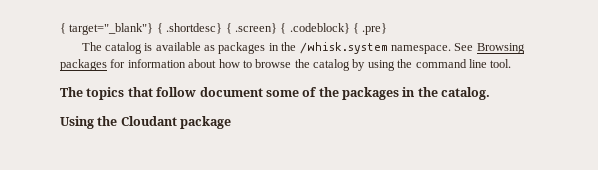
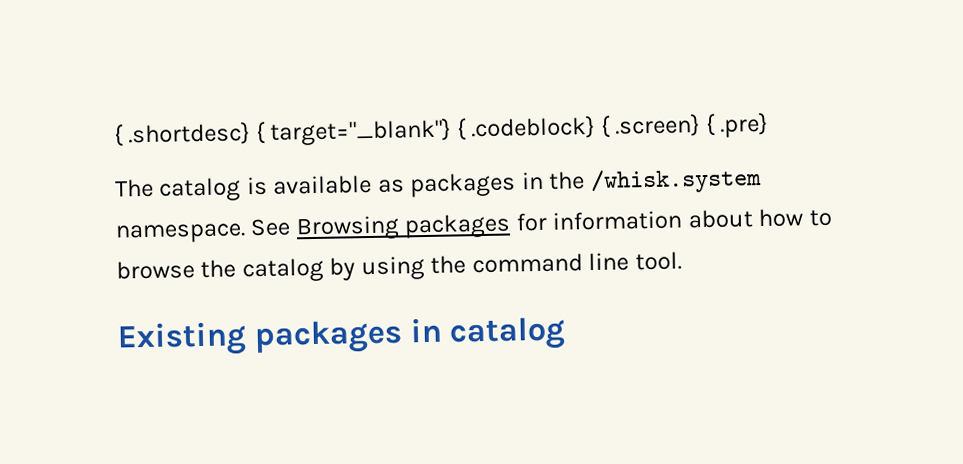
[60,23,66,34] { -> [114,121,266,147] { .shortdesc} {
[166,23,223,34] .shortdesc} -> [470,115,596,141] .codeblock}
[289,23,359,34] .codeblock} { -> (716, 125) none
[60,87,491,100] [60,116,232,129] The topics that follow document some of the packages in the catalog. // Using the Cloudant package -> [117,316,567,357] Existing packages in catalog

